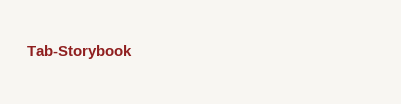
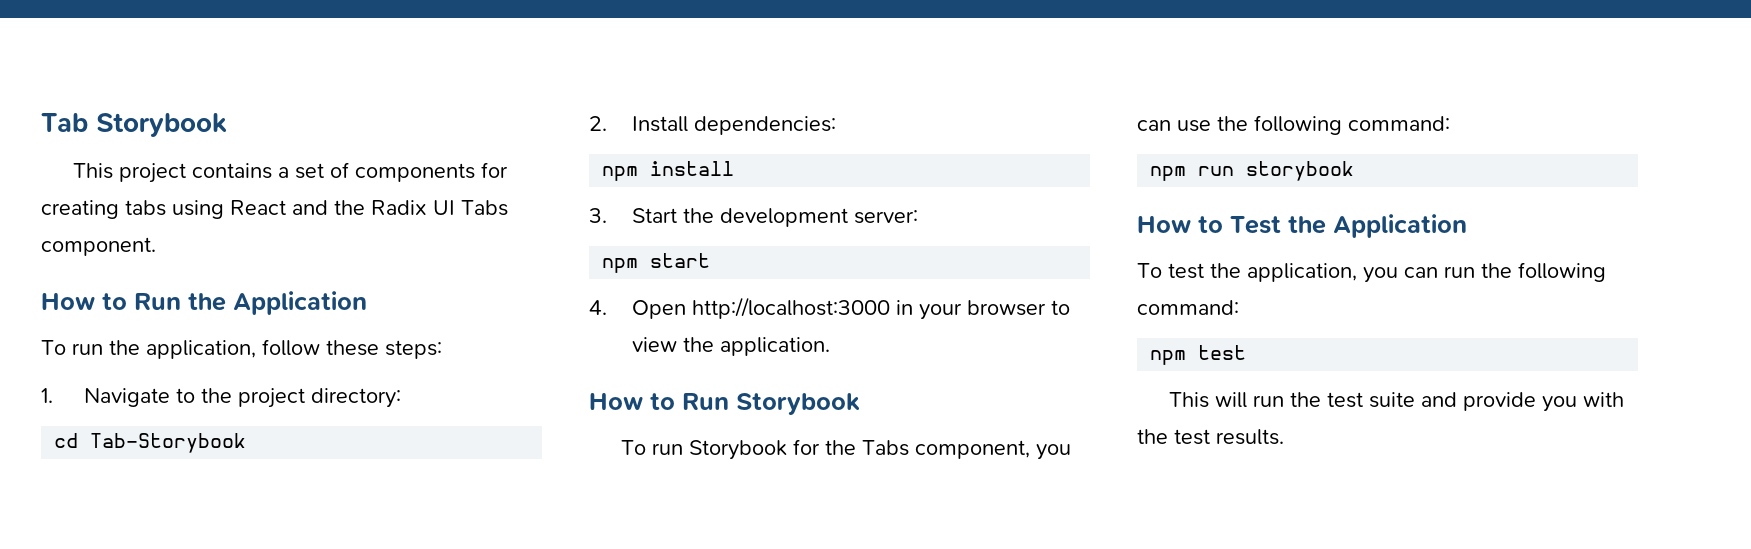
[27,45,132,59] Tab-Storybook -> [41,113,227,137] [73,162,509,183] [41,200,508,219] [41,237,156,256] [41,291,367,315] [41,339,442,359] [41,388,401,408] [54,433,247,453] [589,116,836,135] [602,161,735,181] [589,208,918,227] [602,253,711,273] [589,297,1070,320] [631,337,830,356] [589,393,860,415] [621,439,1072,460] [1137,115,1450,135] [1150,161,1355,181] [1137,214,1467,238] [1137,262,1606,283] [1137,300,1239,315] [1150,345,1247,365] [1169,392,1625,412] [1137,429,1284,445] Tab Storybook // This project contains a set of components for creating tabs using React and the Radix UI Tabs component. // How to Run the Application // To run the application, follow these steps: // 1. Navigate to the project directory: // cd Tab-Storybook // 2. Install dependencies: // npm install // 3. Start the development server: // npm start // 4. Open http://localhost:3000 in your browser to view the application. // How to Run Storybook // To run Storybook for the Tabs component, you can use the following command: // npm run storybook // How to Test the Application // To test the application, you can run the following command: // npm test // This will run the test suite and provide you with the test results.

